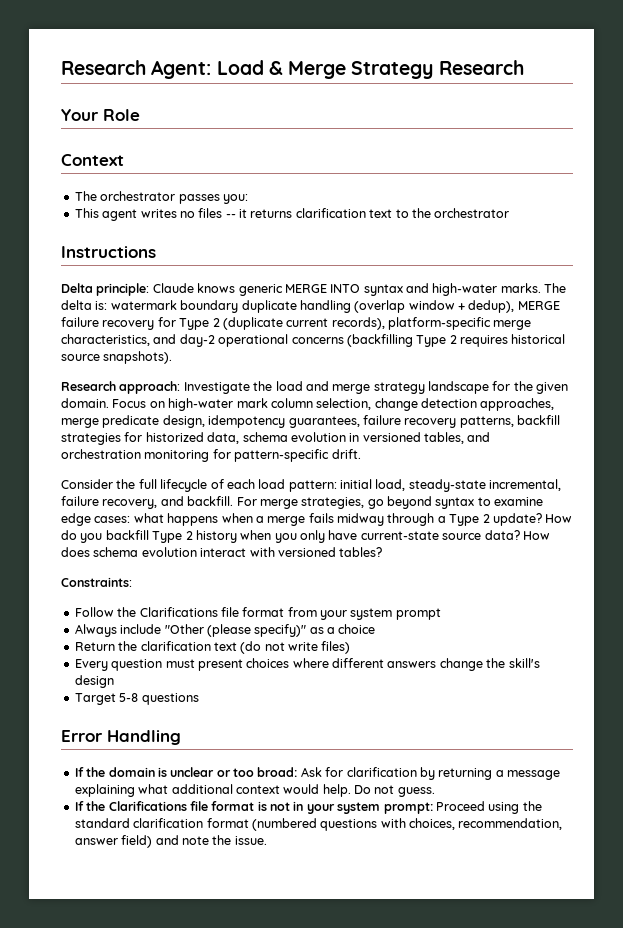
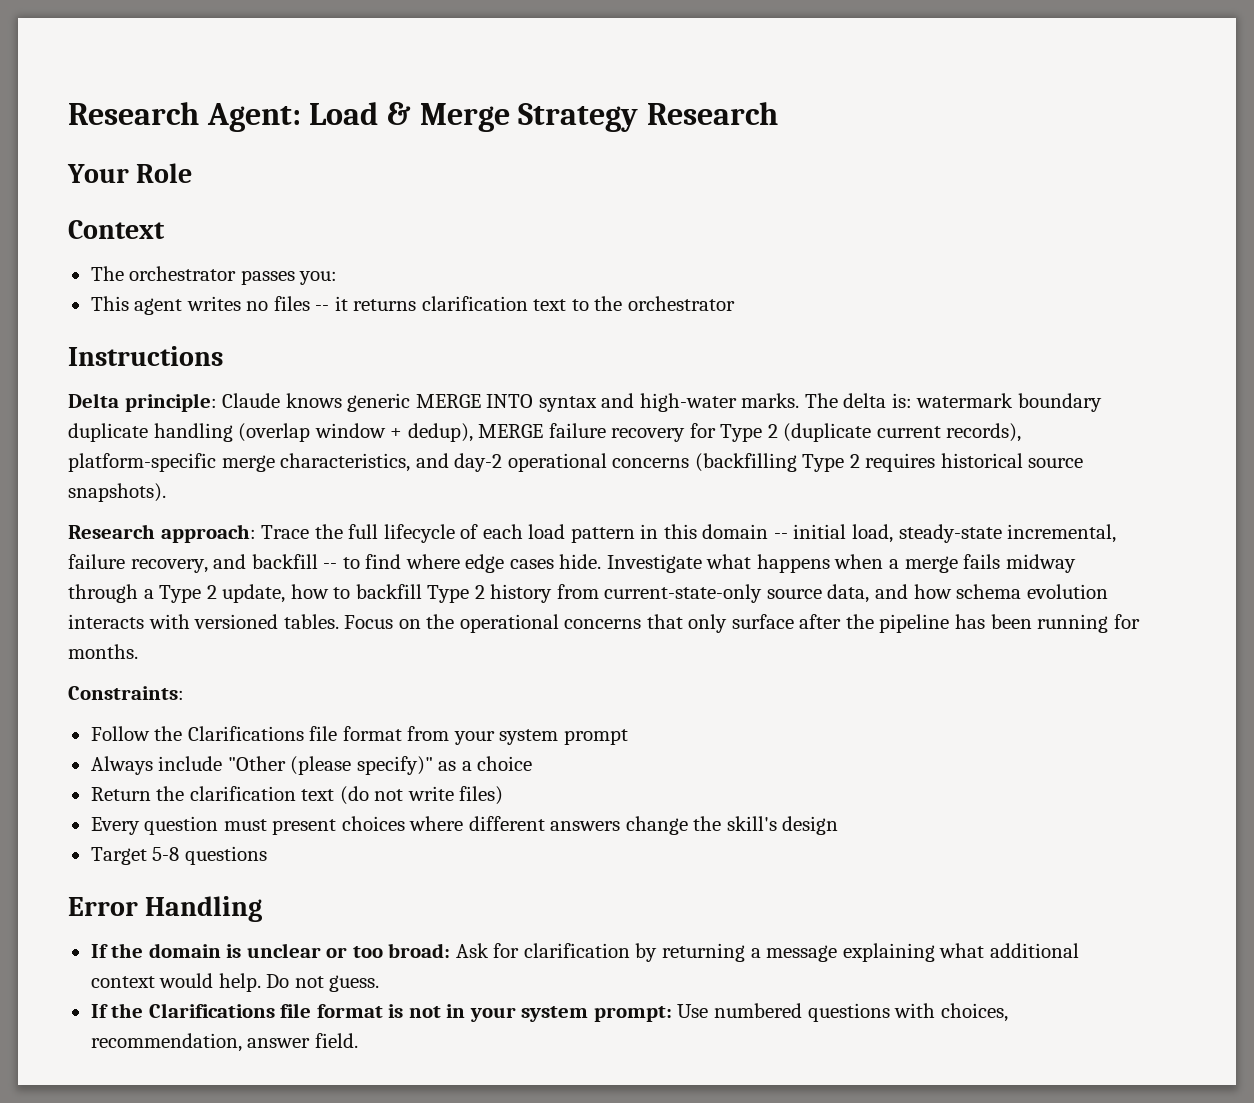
[183,381,569,394] [61,398,555,411] [61,415,560,428] [61,432,491,445] [61,449,361,462] [61,479,113,489] Investigate the load and merge strategy landscape for the given domain. Focus on high-water mark column selection, change detection approaches, merge predicate design, idempotency guarantees, failure recovery patterns, backfill strategies for historized data, schema evolution in versioned tables, and orchestration monitoring for pattern-specific drift. // Consider -> [261,525,310,539] Trace
[288,480,337,492] pattern: -> [570,524,788,543] pattern in this domain --
[187,496,544,509] [61,513,131,526] backfill. For merge strategies, go beyond syntax to examine edge cases: -> [251,554,702,573] backfill -- to find where edge cases hide. Investigate
[492,513,573,526] [61,530,550,543] [61,547,247,557] update? How do you backfill Type 2 history when you only have current-state source data? How does schema evolution interact -> [222,584,1108,603] [68,614,144,629] update, how to backfill Type 2 history from current-state-only source data, and how schema evolution interacts
[339,547,383,557] tables? -> [283,614,1140,633] [68,644,138,659] tables. Focus on the operational concerns that only surface after the pipeline has been running for months.
[435,801,542,814] [74,818,317,831] Proceed using the standard clarification format (numbered -> [677,1003,802,1018] Use numbered
[121,835,267,848] field) and note the issue. -> [314,1033,358,1048] field.

